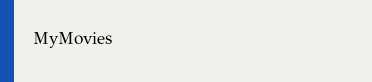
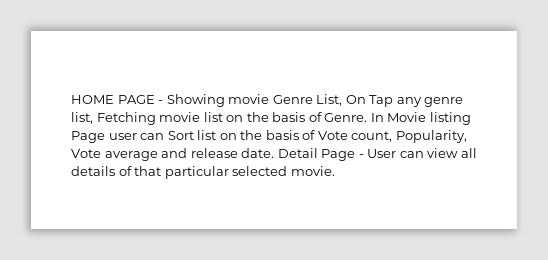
[33,32,112,48] MyMovies -> [71,94,464,107] [71,112,471,125] [71,130,467,143] [71,148,477,161] [71,166,335,179] HOME PAGE - Showing movie Genre List, On Tap any genre list, Fetching movie list on the basis of Genre. In Movie listing Page user can Sort list on the basis of Vote count, Popularity, Vote average and release date. Detail Page - User can view all details of that particular selected movie.

